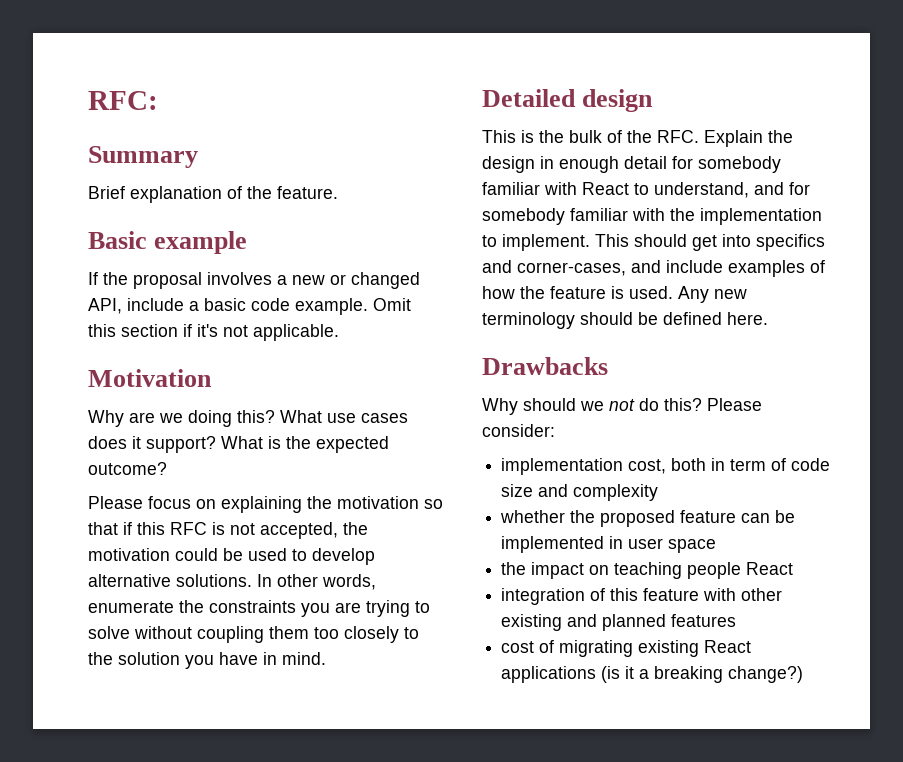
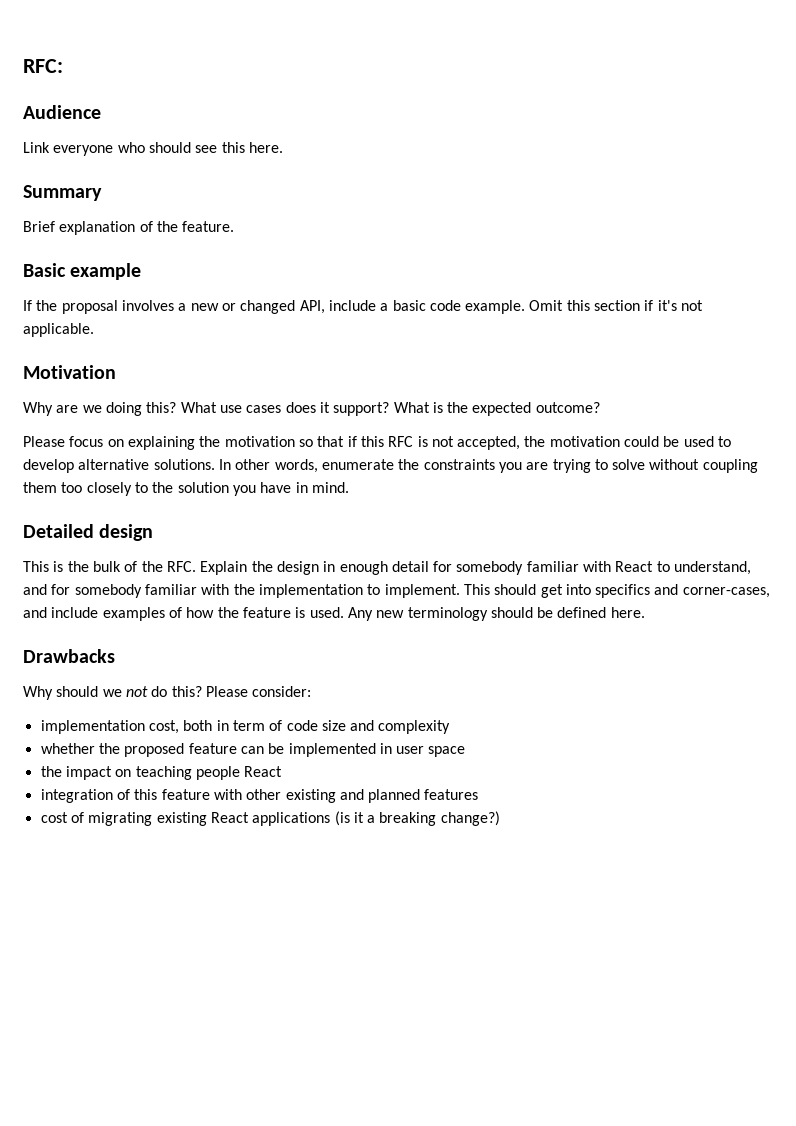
(158, 100) none -> [23,105,101,119] [23,142,283,156] // Audience // Link everyone who should see this here.

